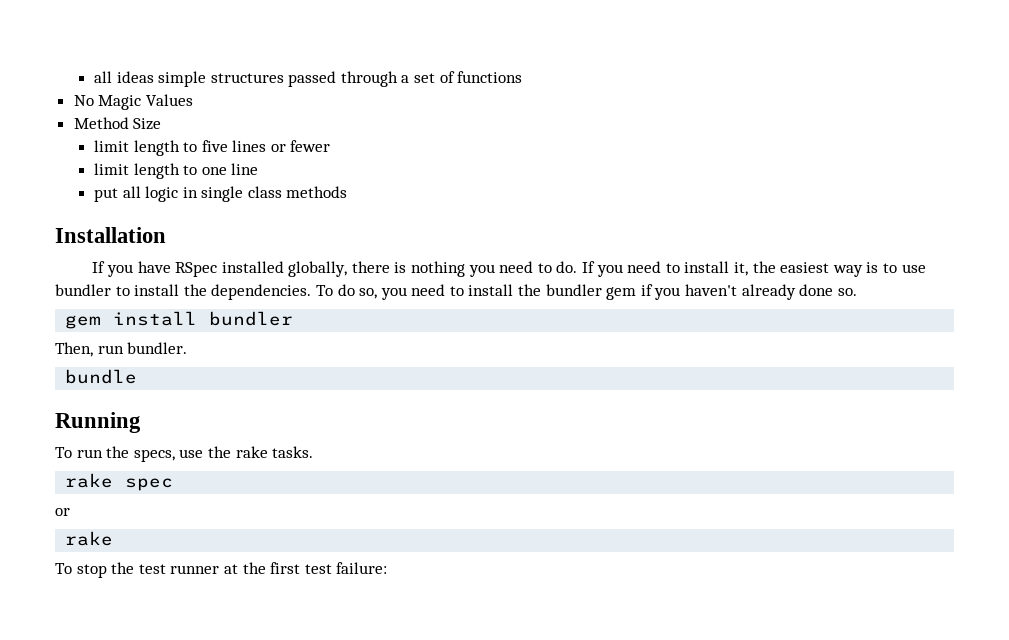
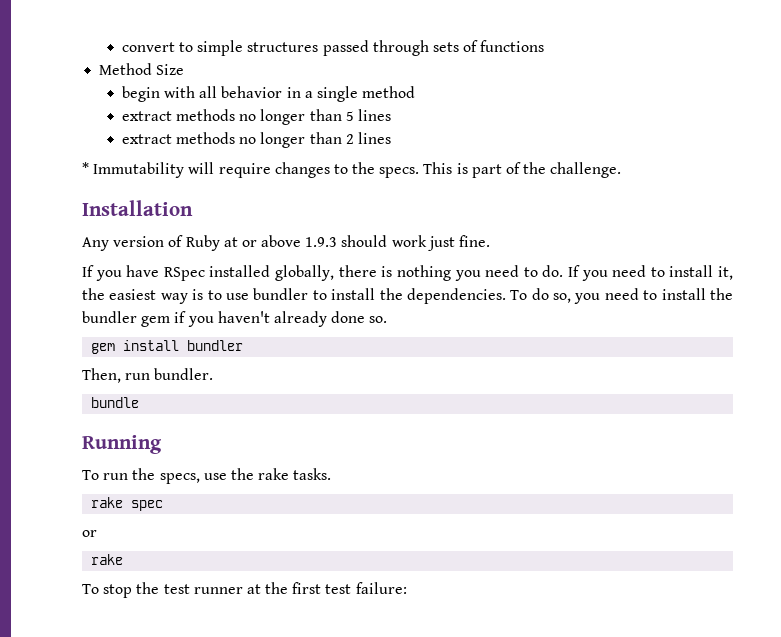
[93,71,154,83] all ideas -> [121,42,194,52] convert to
[401,73,436,83] a set -> [432,42,459,52] sets
[73,94,193,110] // No Magic Values -> (545, 46) none
[93,140,331,156] [93,163,259,179] [93,186,348,202] [55,227,166,243] limit length to five lines or fewer // limit length to one line // put all logic in single class methods // Installation -> [121,86,416,102] [121,109,391,125] [121,132,391,148] [82,162,622,178] [82,200,193,216] [82,235,491,251] begin with all behavior in a single method // extract methods no longer than 5 lines // extract methods no longer than 2 lines // * Immutability will require changes to the specs. This is part of the challenge. // Installation // Any version of Ruby at or above 1.9.3 should work just fine.

